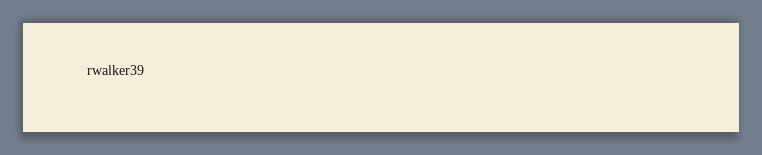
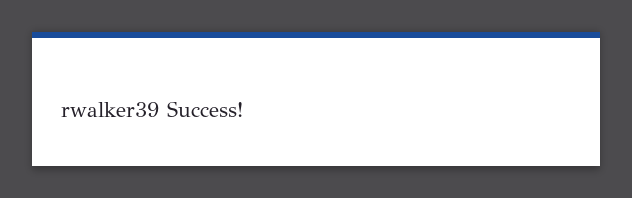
(144, 70) none -> [167,101,243,117] Success!

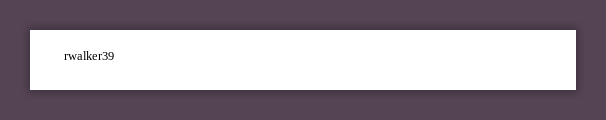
[167,101,243,117] Success! -> (114, 55) none

